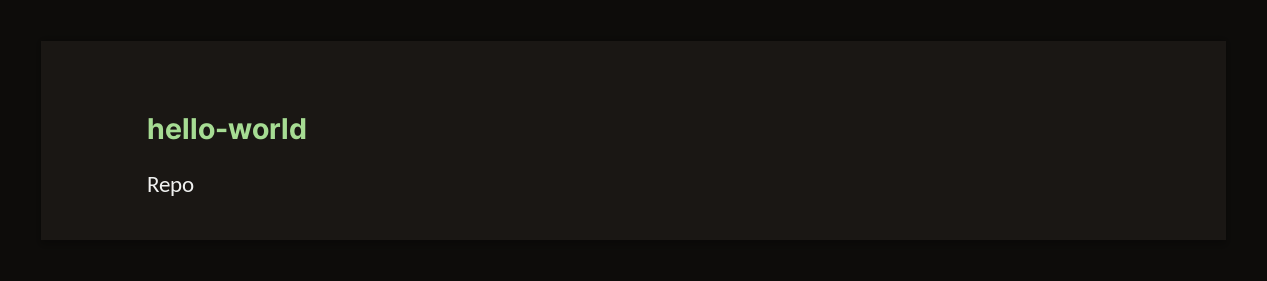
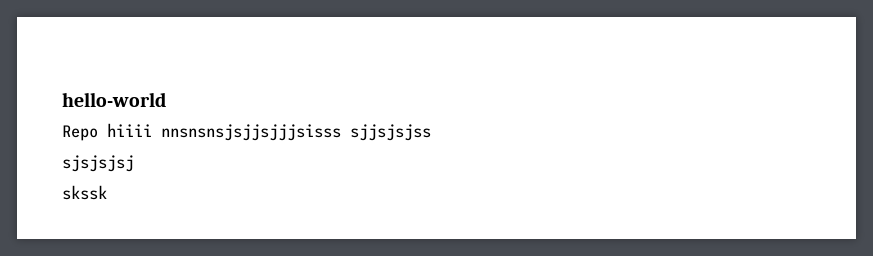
(194, 186) none -> [107,123,431,141] [62,155,134,172] [62,185,107,200] hiiii nnsnsnsjsjjsjjjsisss sjjsjsjss // sjsjsjsj // skssk

